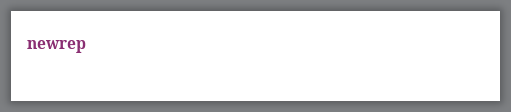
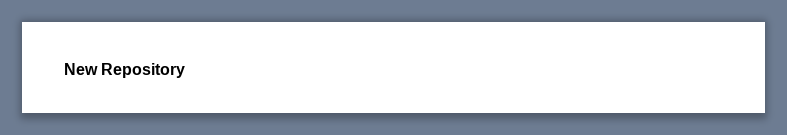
[27,40,86,53] newrep -> [64,63,186,78] New Repository

